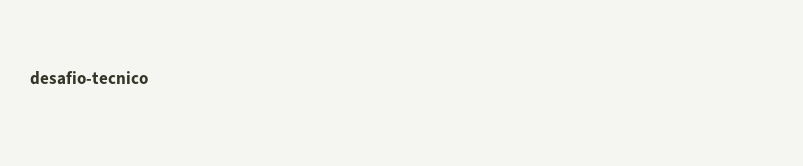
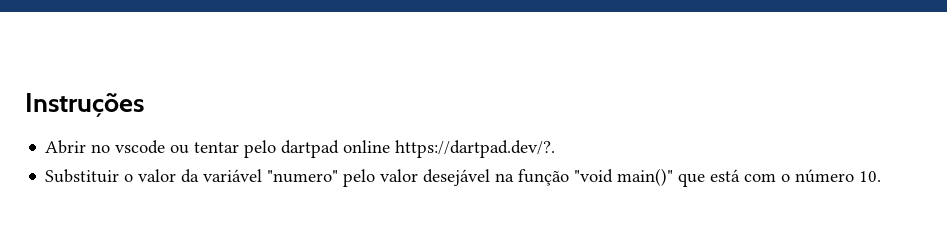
[30,71,148,85] desafio-tecnico -> [25,93,144,117] [45,140,556,158] [45,168,882,187] Instruções // Abrir no vscode ou tentar pelo dartpad online https://dartpad.dev/?. // Substituir o valor da variável "numero" pelo valor desejável na função "void main()" que está com o número 10.

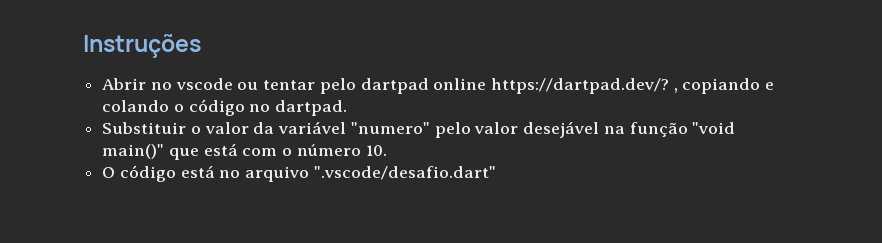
[395,140,556,158] https://dartpad.dev/?. -> [491,78,775,94] [102,99,348,116] https://dartpad.dev/? , copiando e colando o código no dartpad.
(882, 176) none -> [102,165,496,182] // O código está no arquivo ".vscode/desafio.dart"

